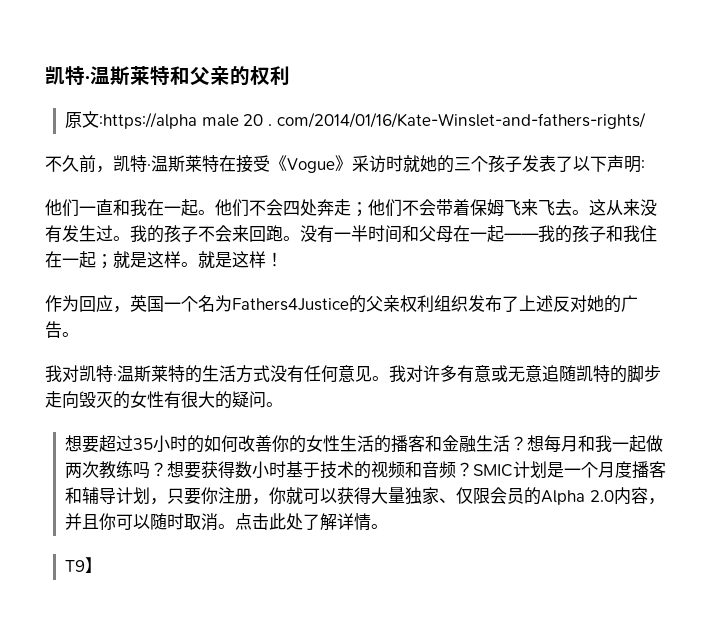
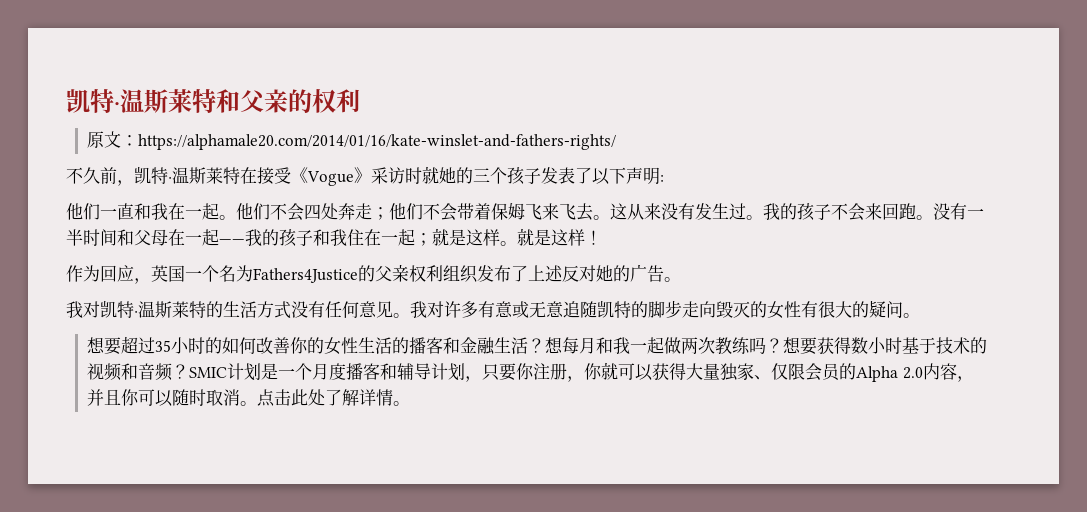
[99,112,646,129] :https://alpha male 20 . com/2014/01/16/Kate-Winslet-and-fathers-rights/ -> [121,134,617,150] ：https://alphamale20.com/2014/01/16/kate-winslet-and-fathers-rights/
[65,557,103,573] // T9】 -> (411, 403) none

